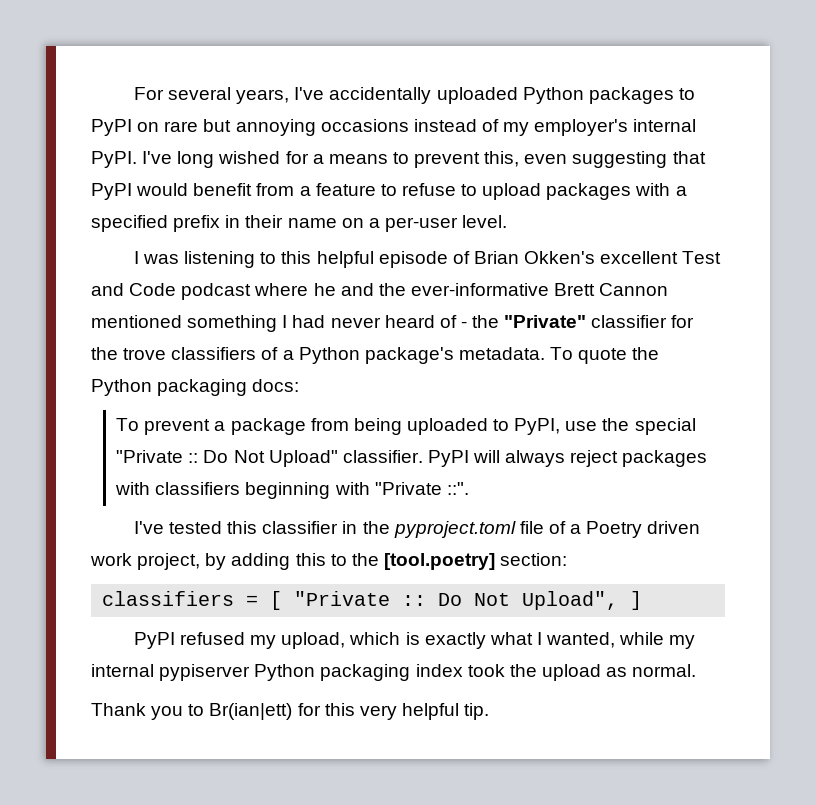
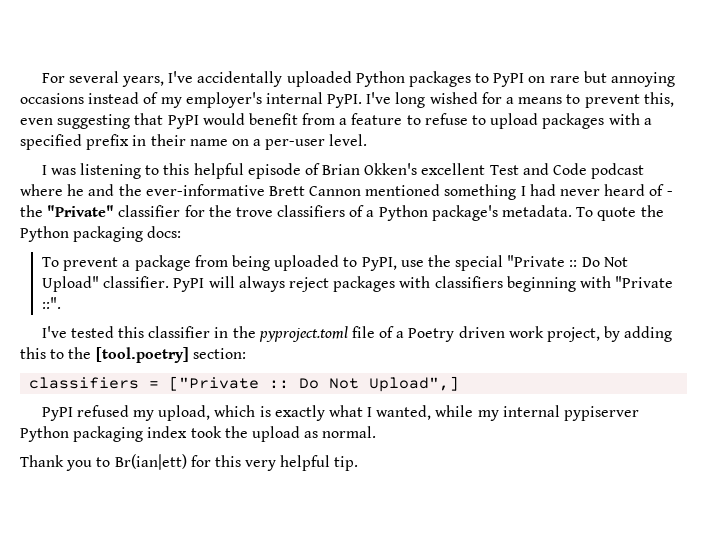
[270,591,643,610] [ "Private :: Do Not Upload", ] -> [169,376,460,392] ["Private :: Do Not Upload",]

